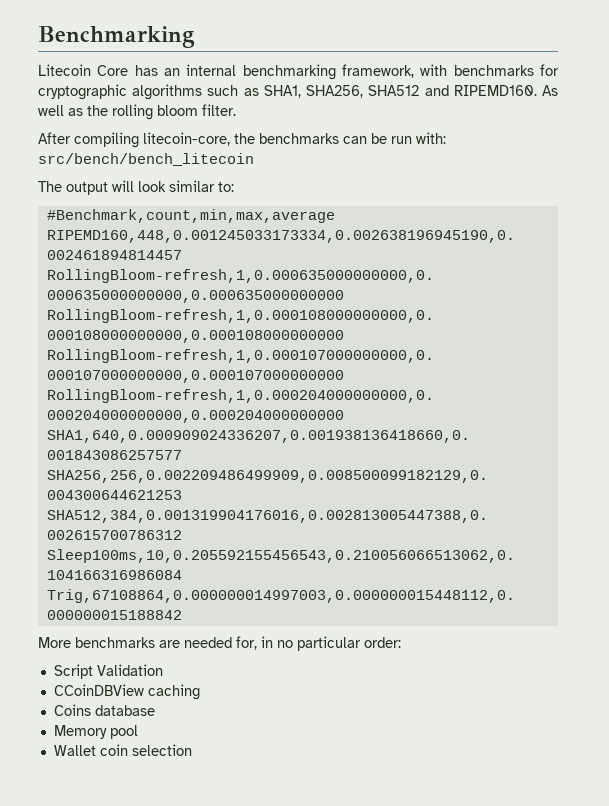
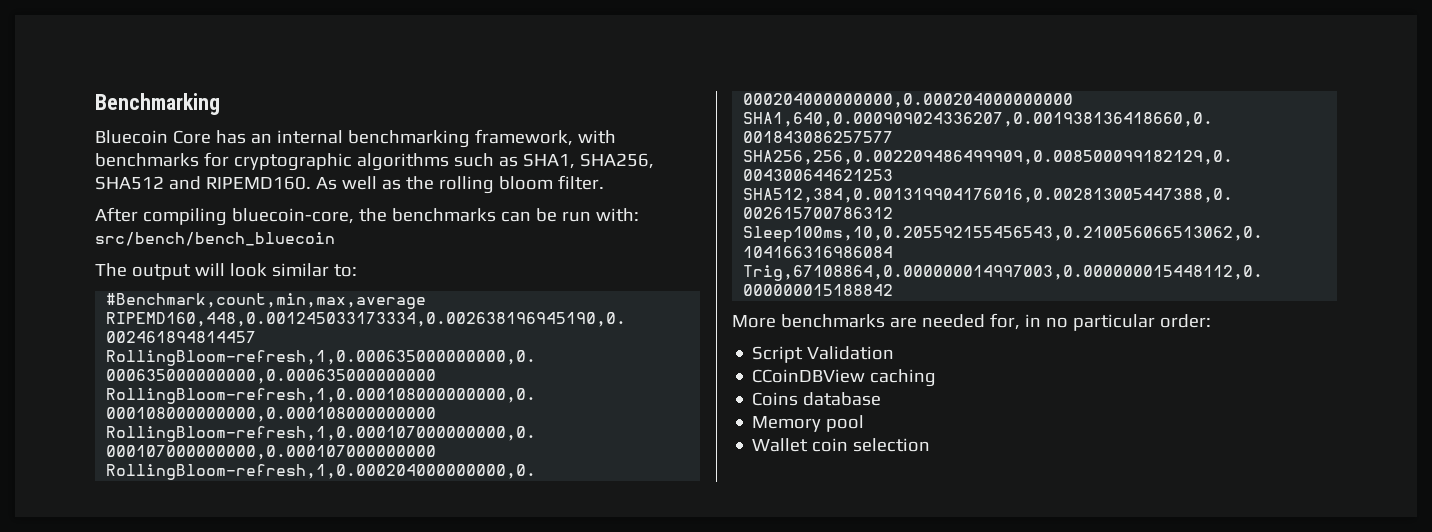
[38,64,91,76] Litecoin -> [95,130,168,144] Bluecoin
[143,132,230,146] litecoin-core, -> [231,208,354,224] bluecoin-core,
[38,153,254,166] src/bench/bench_litecoin -> [95,232,335,246] src/bench/bench_bluecoin

